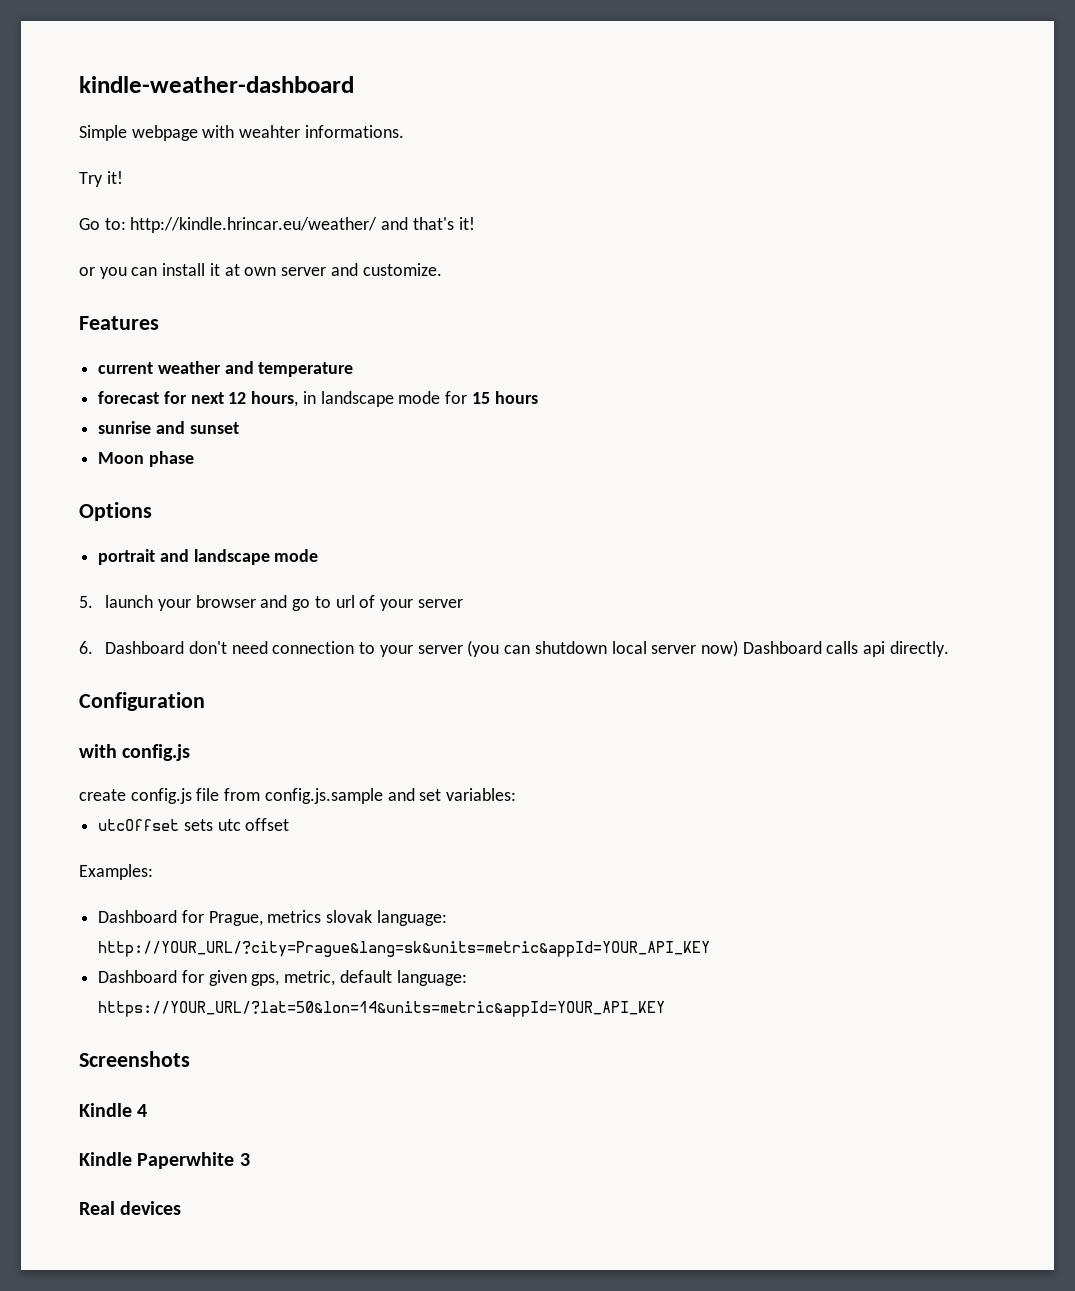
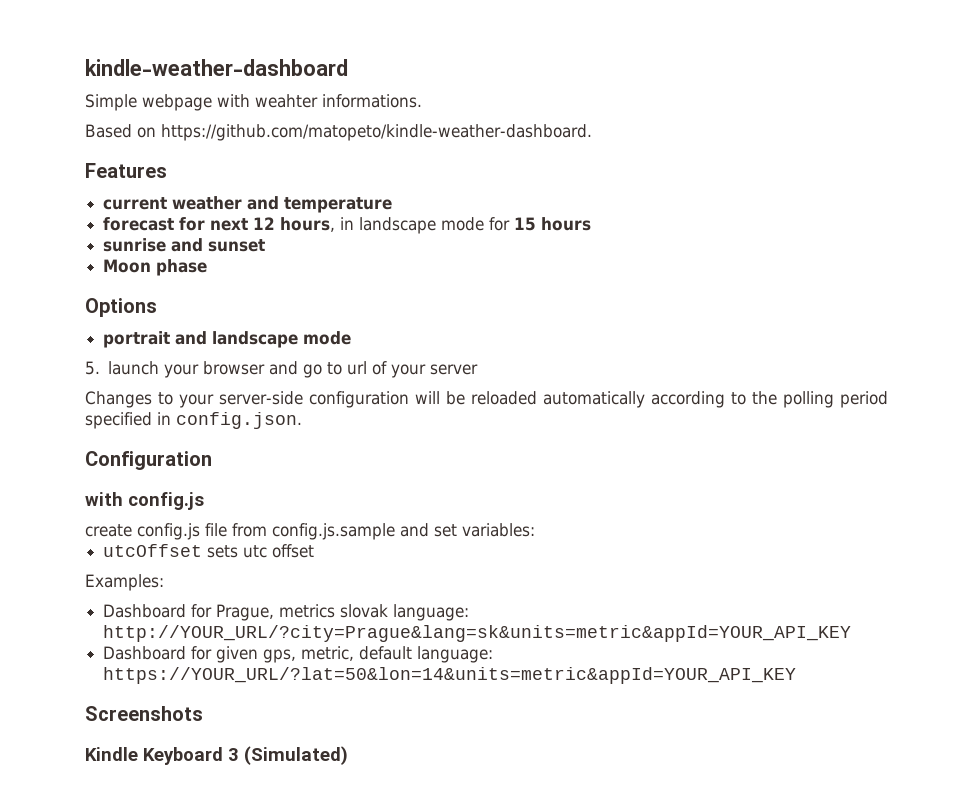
[79,171,123,187] [79,217,475,233] [79,263,442,279] Try it! // Go to: http://kindle.hrincar.eu/weather/ and that's it! // or you can install it at own server and customize. -> [85,124,592,141] Based on https://github.com/matopeto/kindle-weather-dashboard.
[79,640,949,657] 6. Dashboard don't need connection to your server (you can shutdown local server now) Dashboard calls api directly. -> [85,391,888,408] [85,412,302,429] Changes to your server-side configuration will be reloaded automatically according to the polling period specified in config.json.
[137,1104,148,1117] [79,1152,235,1169] 4 // Kindle Paperwhite -> [143,747,223,765] Keyboard
[79,1201,182,1215] // Real devices -> [244,746,348,765] (Simulated)

